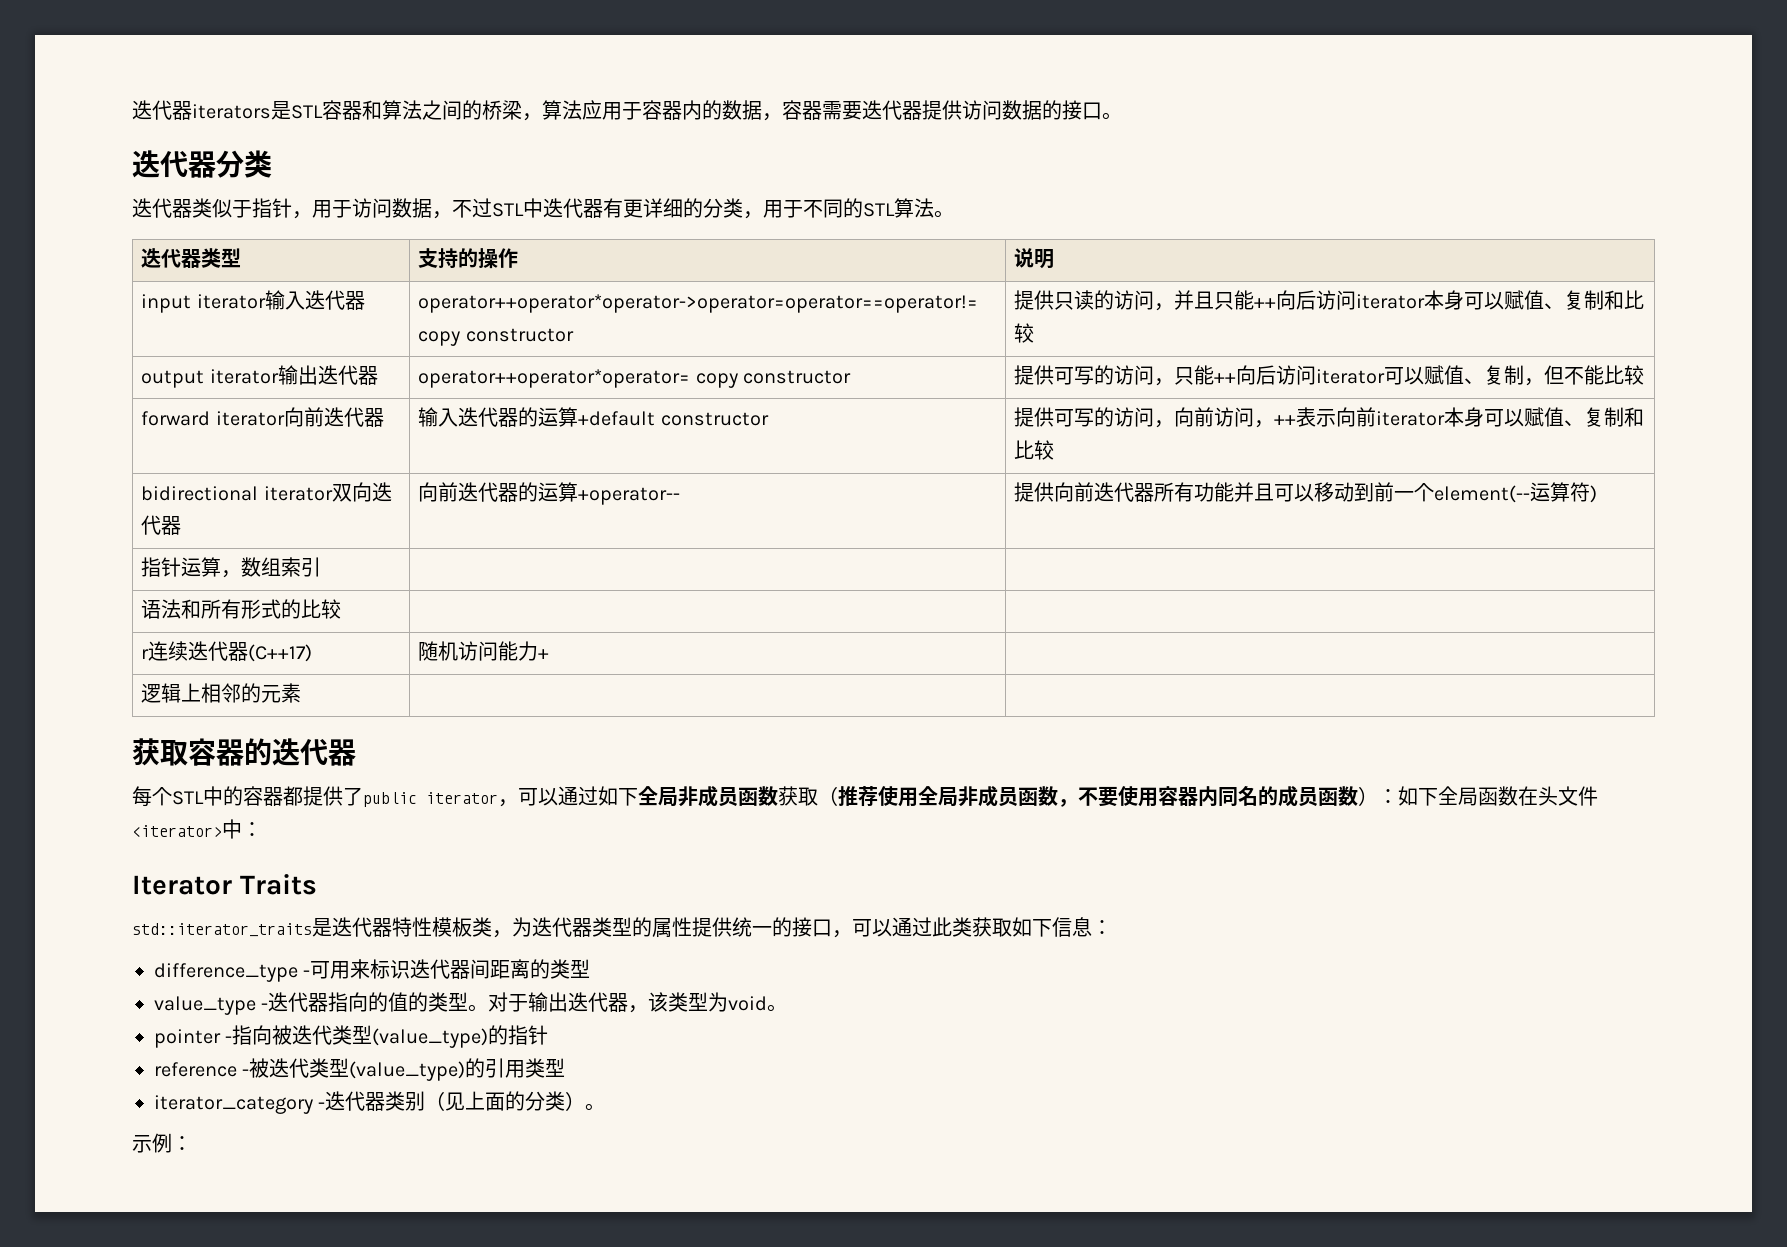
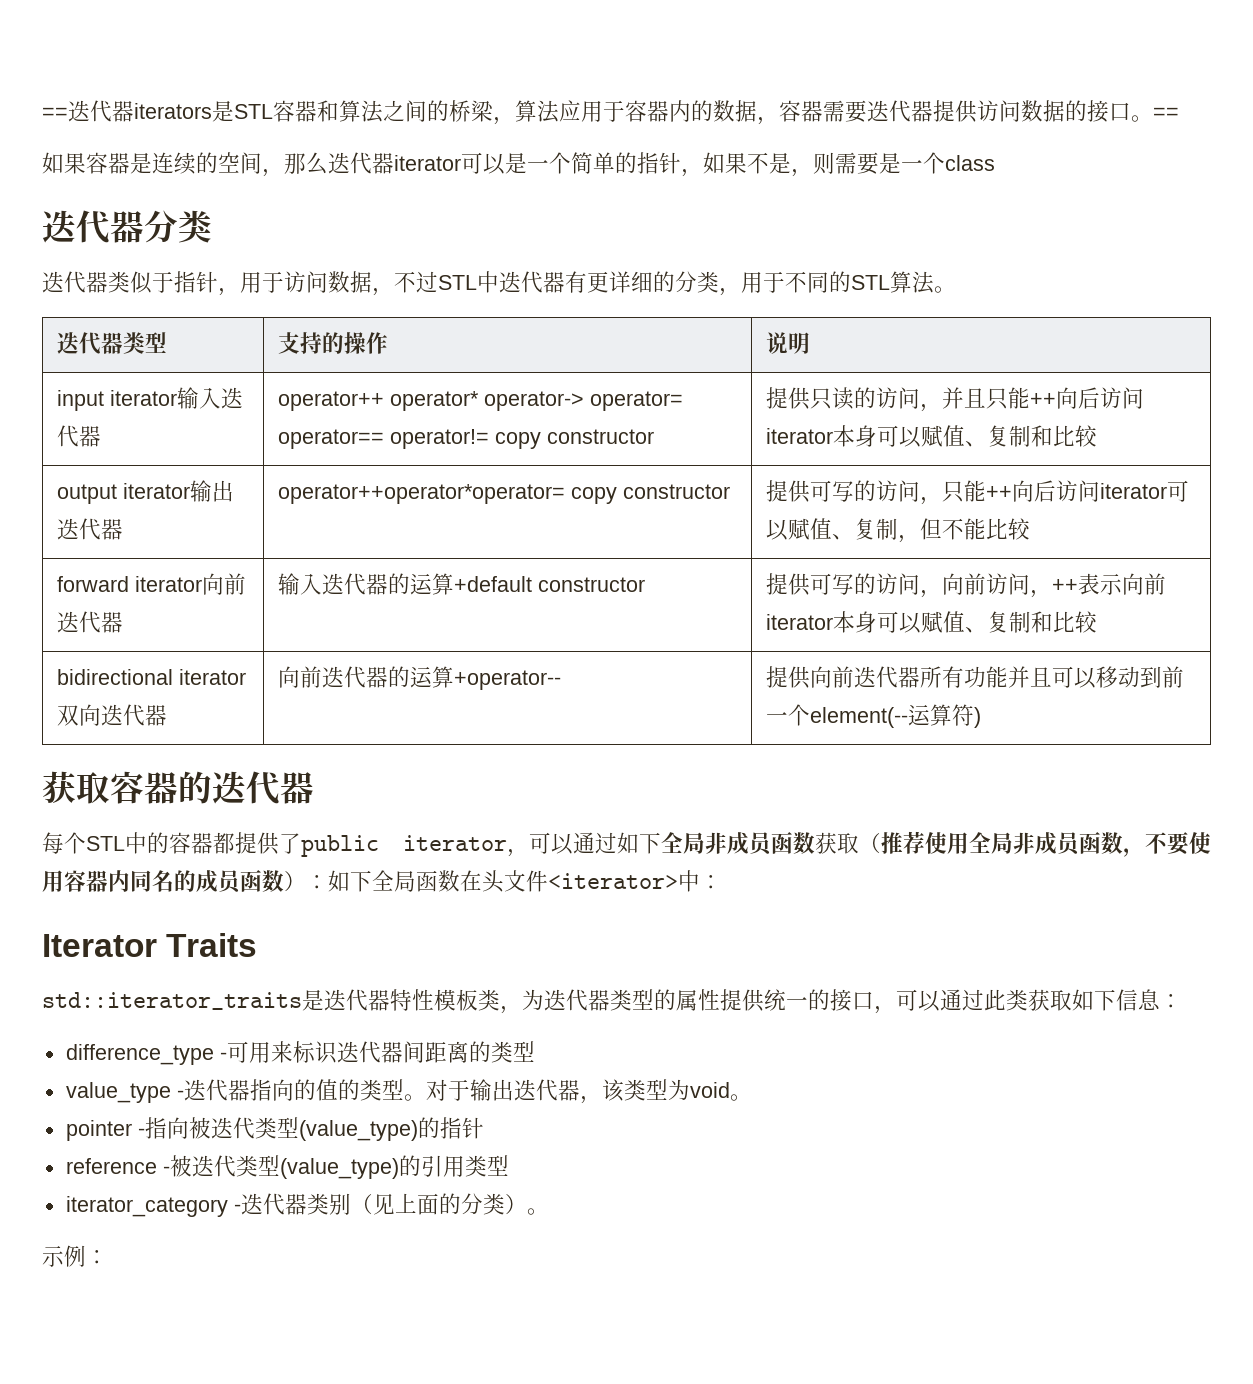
(132, 110) none -> [42,107,68,119] ==
(1122, 116) none -> [1153,107,1179,119] [42,152,995,177] == // 如果容器是连续的空间，那么迭代器iterator可以是一个简单的指针，如果不是，则需要是一个class
[418,294,979,313] operator++operator*operator->operator=operator==operator!= -> [278,391,684,411] [278,429,490,449] operator++ operator* operator-> operator= operator== operator!=
[141,557,322,578] [141,599,342,619] [141,641,313,662] [418,641,550,661] [141,683,302,703] // 指针运算，数组索引 | | // 语法和所有形式的比较 | | // r连续迭代器(C++17) | 随机访问能力+ | // 逻辑上相邻的元素 | | -> (982, 717) none

